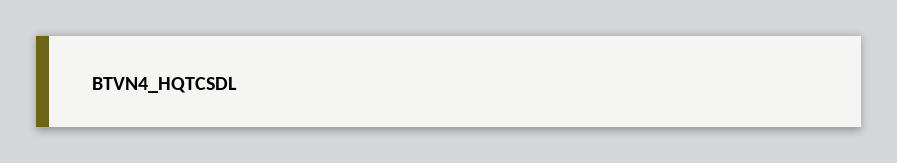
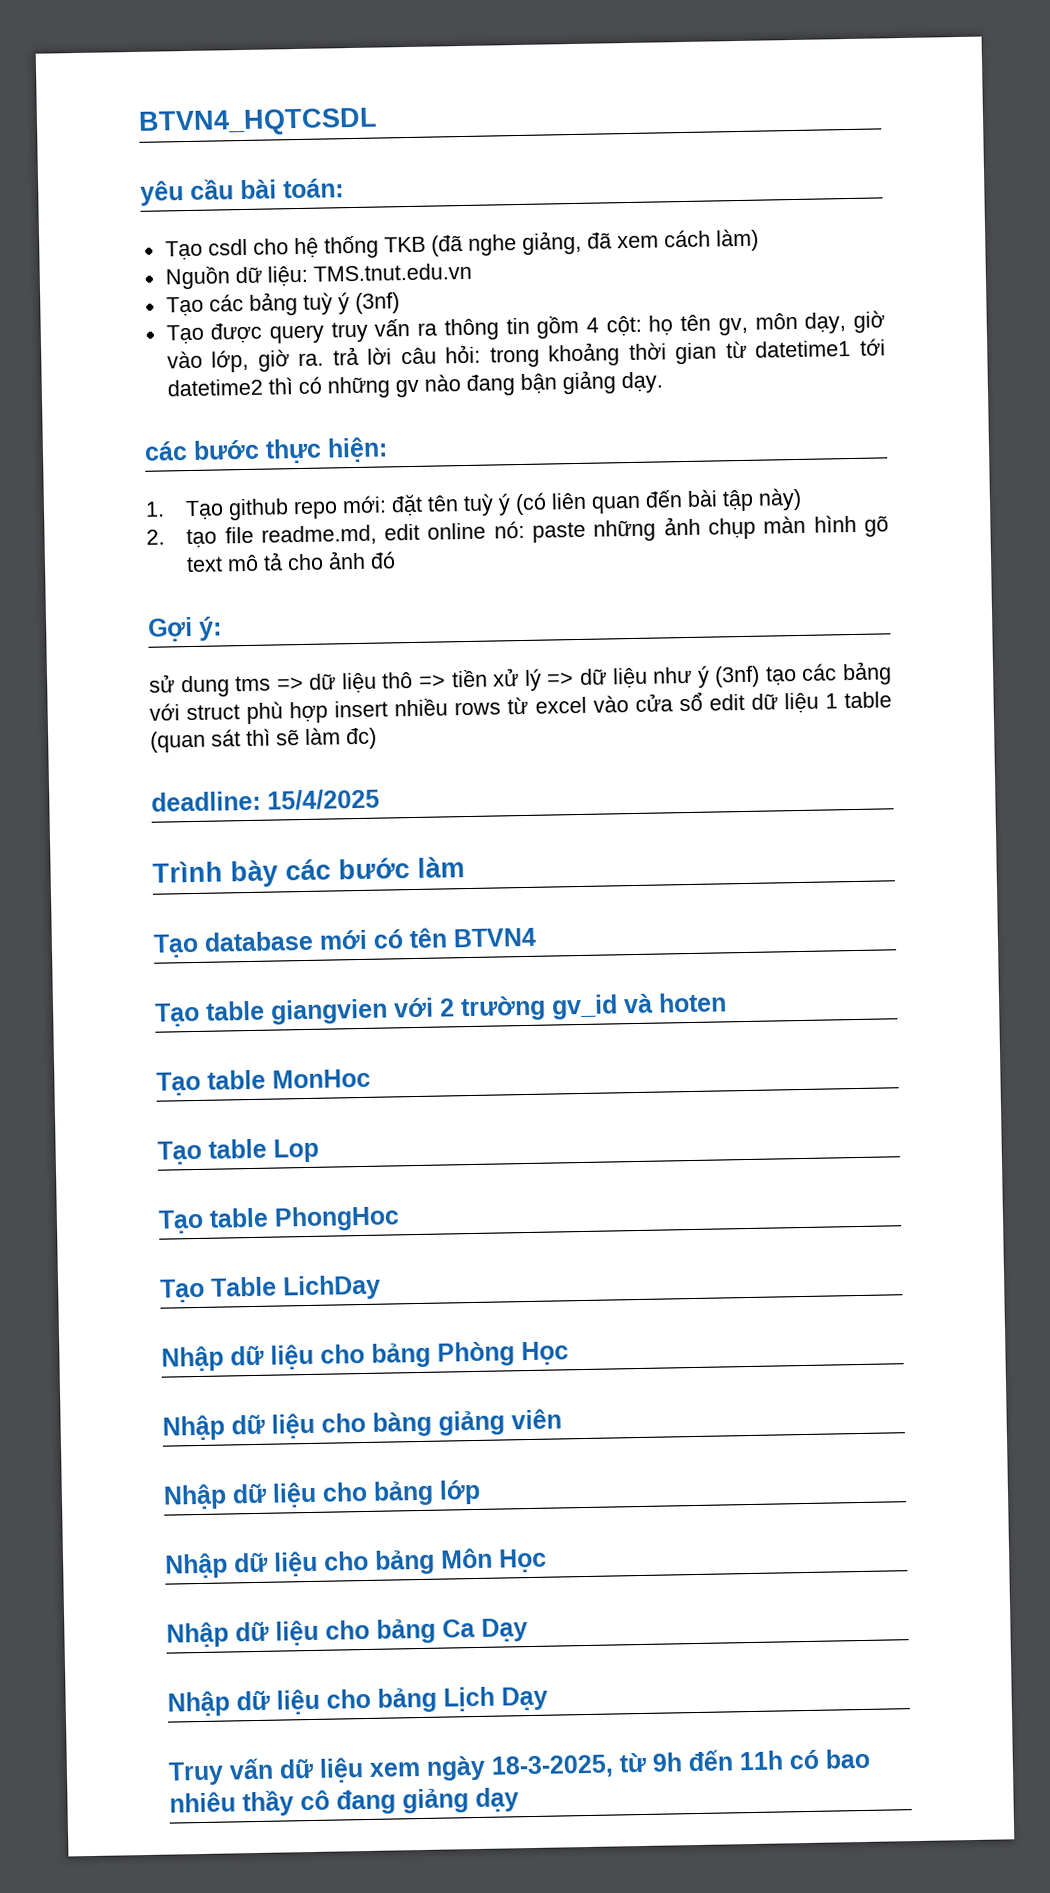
(237, 85) none -> [140,178,344,206] [164,228,759,261] [164,262,472,290] [165,292,400,317] [165,310,886,345] [166,338,886,373] [166,370,663,399] [144,436,388,464] [145,487,803,521] [146,514,890,549] [186,550,397,573] [147,616,222,642] [149,661,892,698] [149,691,892,725] [150,727,377,753] [151,788,380,812] [152,856,465,888] [153,927,536,958] [154,992,727,1027] [156,1068,371,1096] [157,1138,319,1165] [158,1205,400,1234] [159,1274,381,1303] [161,1341,569,1372] [162,1408,562,1441] [163,1479,481,1510] [164,1547,547,1579] [166,1618,528,1648] [167,1686,548,1717] [168,1748,870,1786] [169,1787,519,1817] // yêu cầu bài toán: // Tạo csdl cho hệ thống TKB (đã nghe giảng, đã xem cách làm) // Nguồn dữ liệu: TMS.tnut.edu.vn // Tạo các bảng tuỳ ý (3nf) // Tạo được query truy vấn ra thông tin gồm 4 cột: họ tên gv, môn dạy, giờ vào lớp, giờ ra. trả lời câu hỏi: trong khoảng thời gian từ datetime1 tới datetime2 thì có những gv nào đang bận giảng dạy. // các bước thực hiện: // 1. Tạo github repo mới: đặt tên tuỳ ý (có liên quan đến bài tập này) // 2. tạo file readme.md, edit online nó: paste những ảnh chụp màn hình gõ text mô tả cho ảnh đó // Gợi ý: // sử dung tms => dữ liệu thô => tiền xử lý => dữ liệu như ý (3nf) tạo các bảng với struct phù hợp insert nhiều rows từ excel vào cửa sổ edit dữ liệu 1 table (quan sát thì sẽ làm đc) // deadline: 15/4/2025 // Trình bày các bước làm // Tạo database mới có tên BTVN4 // Tạo table giangvien với 2 trường gv_id và hoten // Tạo table MonHoc // Tạo table Lop // Tạo table PhongHoc // Tạo Table LichDay // Nhập dữ liệu cho bảng Phòng Học // Nhập dữ liệu cho bàng giảng viên // Nhập dữ liệu cho bảng lớp // Nhập dữ liệu cho bảng Môn Học // Nhập dữ liệu cho bảng Ca Dạy // Nhập dữ liệu cho bảng Lịch Dạy // Truy vấn dữ liệu xem ngày 18-3-2025, từ 9h đến 11h có bao nhiêu thầy cô đang giảng dạy

